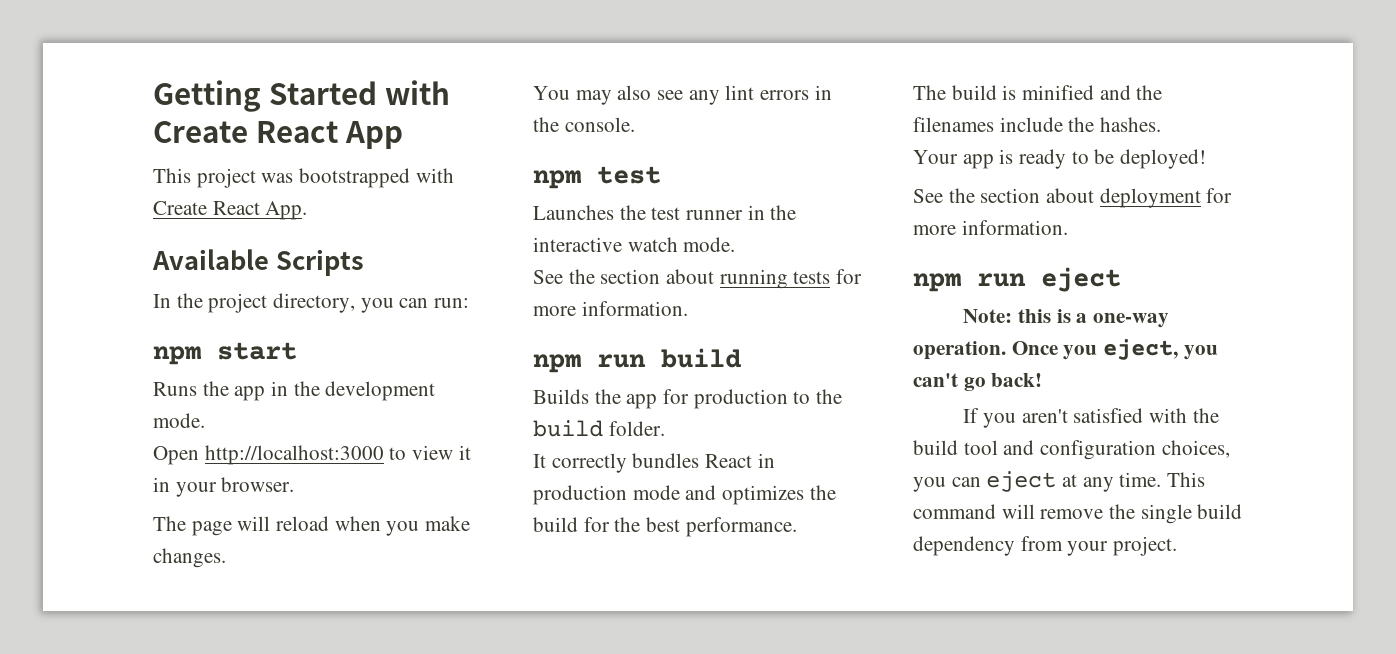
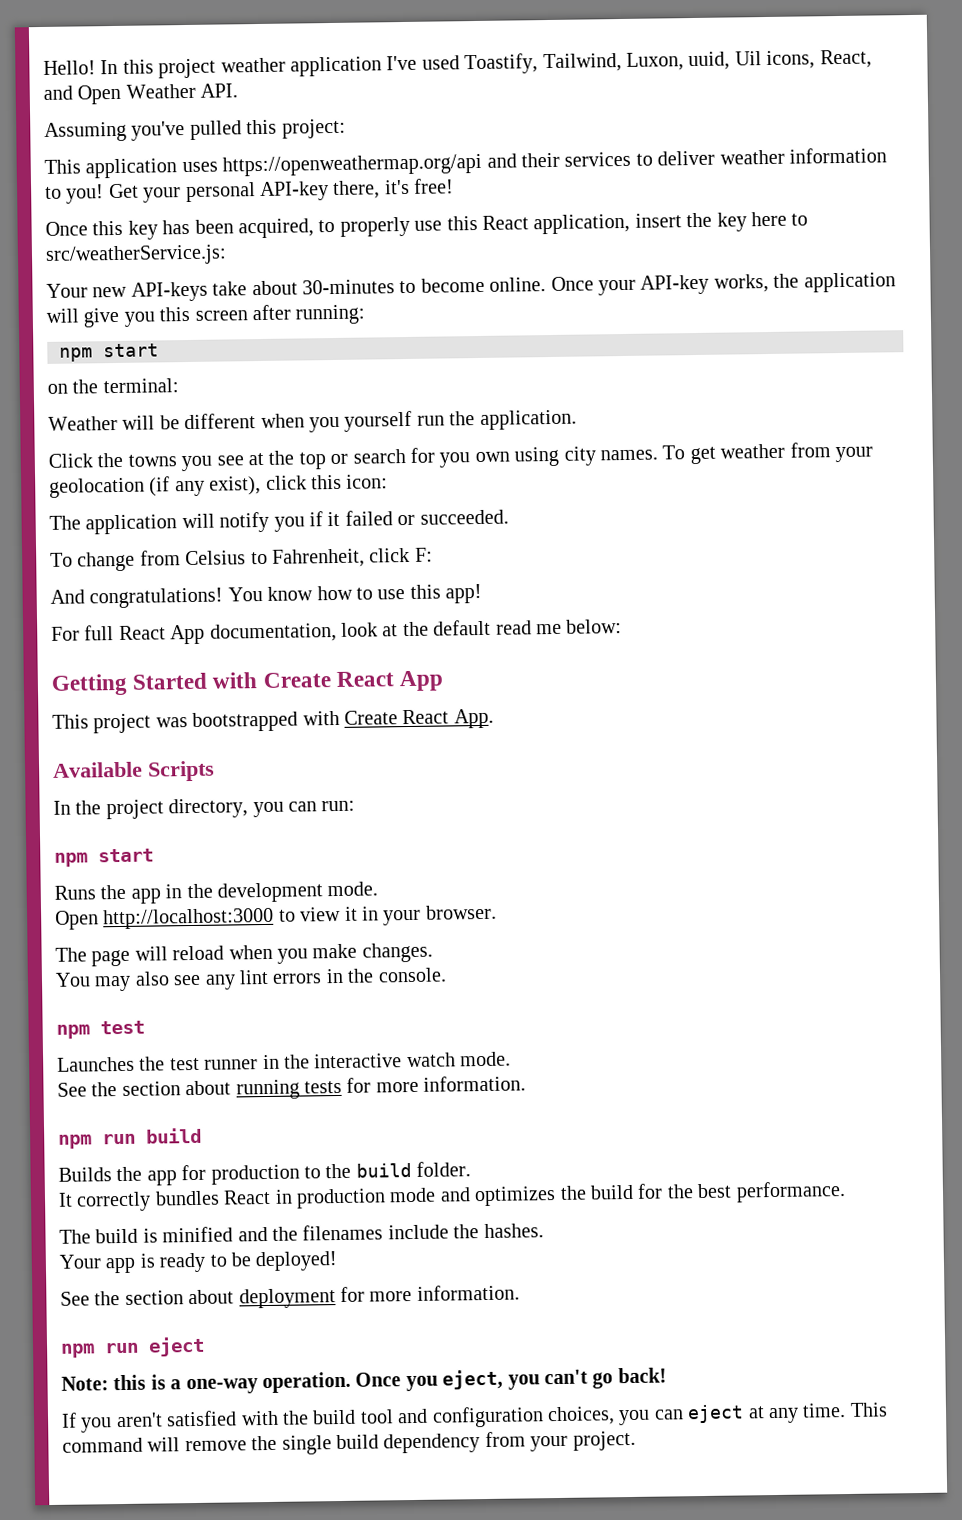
(153, 96) none -> [43,49,872,79] [43,83,239,105] [44,118,346,142] [44,147,887,179] [45,178,455,204] [45,211,809,240] [45,244,227,266] [46,272,896,302] [46,304,366,328] [59,343,159,362] [47,378,179,394] [48,409,577,433] [48,442,873,472] [49,474,389,498] [49,509,509,535] [50,547,433,572] [50,583,483,609] [51,619,623,645] Hello! In this project weather application I've used Toastify, Tailwind, Luxon, uuid, Uil icons, React, and Open Weather API. // Assuming you've pulled this project: // This application uses https://openweathermap.org/api and their services to deliver weather information to you! Get your personal API-key there, it's free! // Once this key has been acquired, to properly use this React application, insert the key here to src/weatherService.js: // Your new API-keys take about 30-minutes to become online. Once your API-key works, the application will give you this screen after running: // npm start // on the terminal: // Weather will be different when you yourself run the application. // Click the towns you see at the top or search for you own using city names. To get weather from your geolocation (if any exist), click this icon: // The application will notify you if it failed or succeeded. // To change from Celsius to Fahrenheit, click F: // And congratulations! You know how to use this app! // For full React App documentation, look at the default read me below: //

